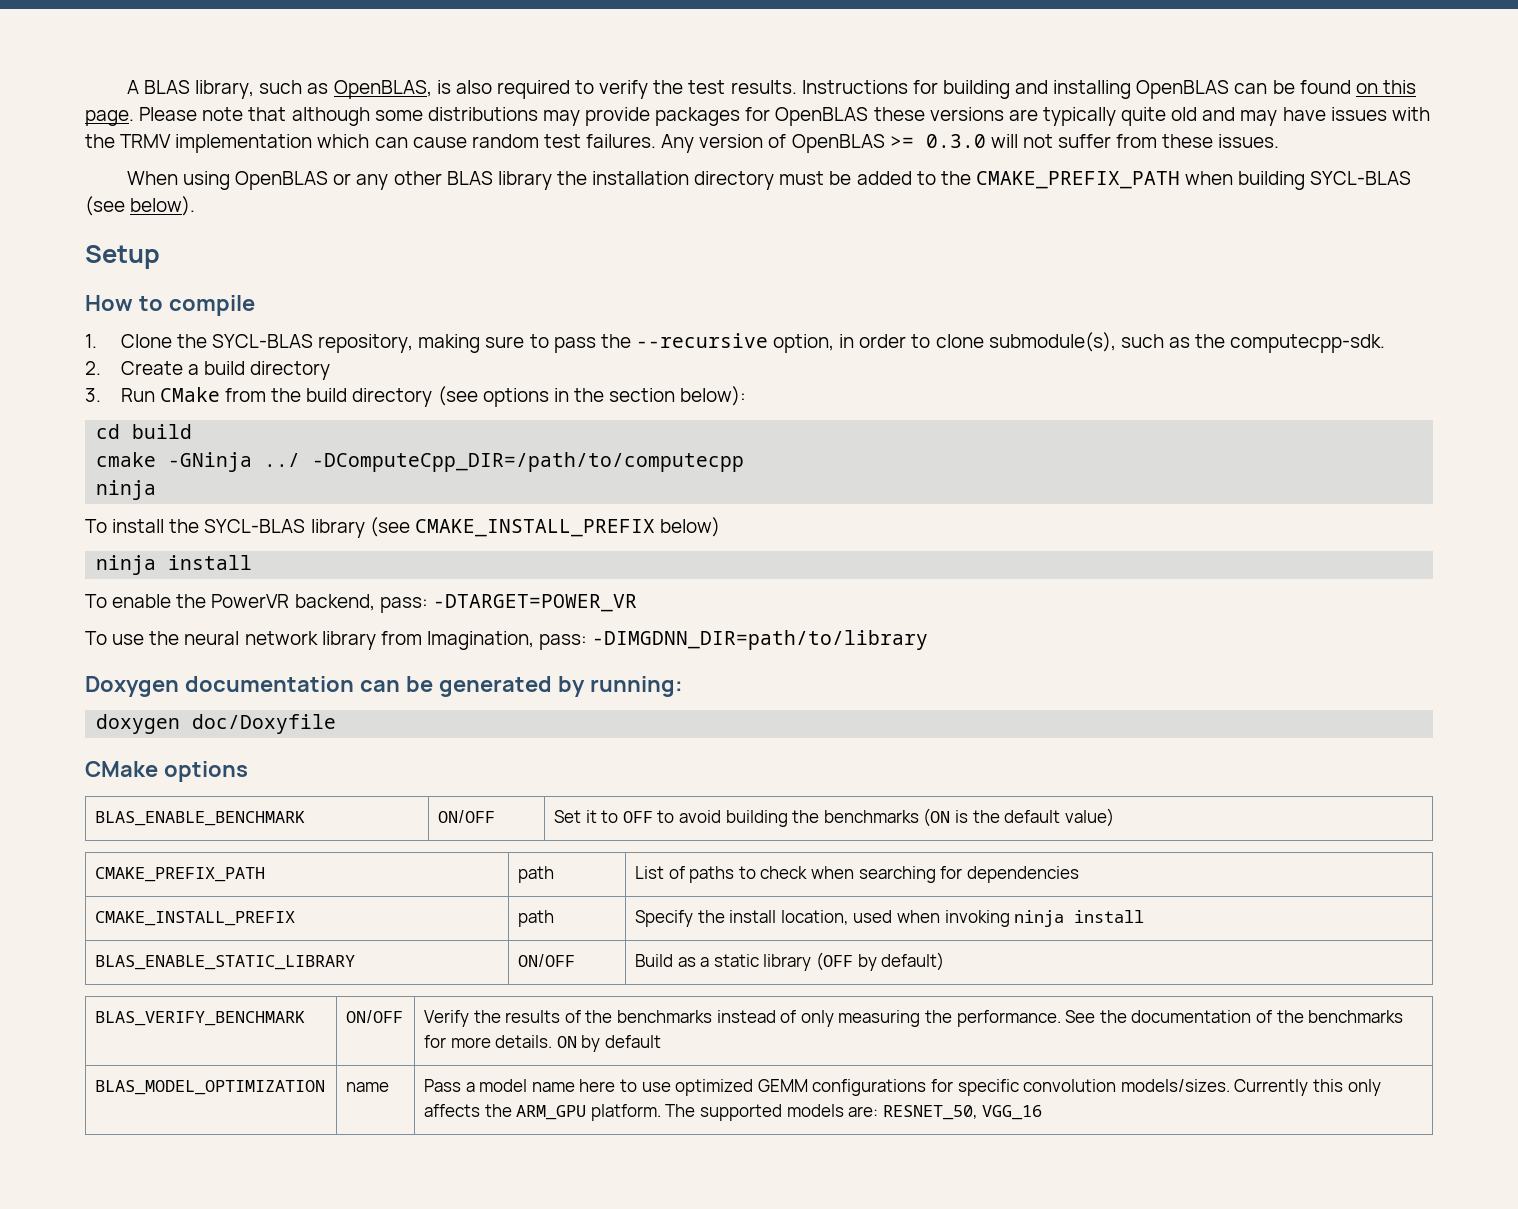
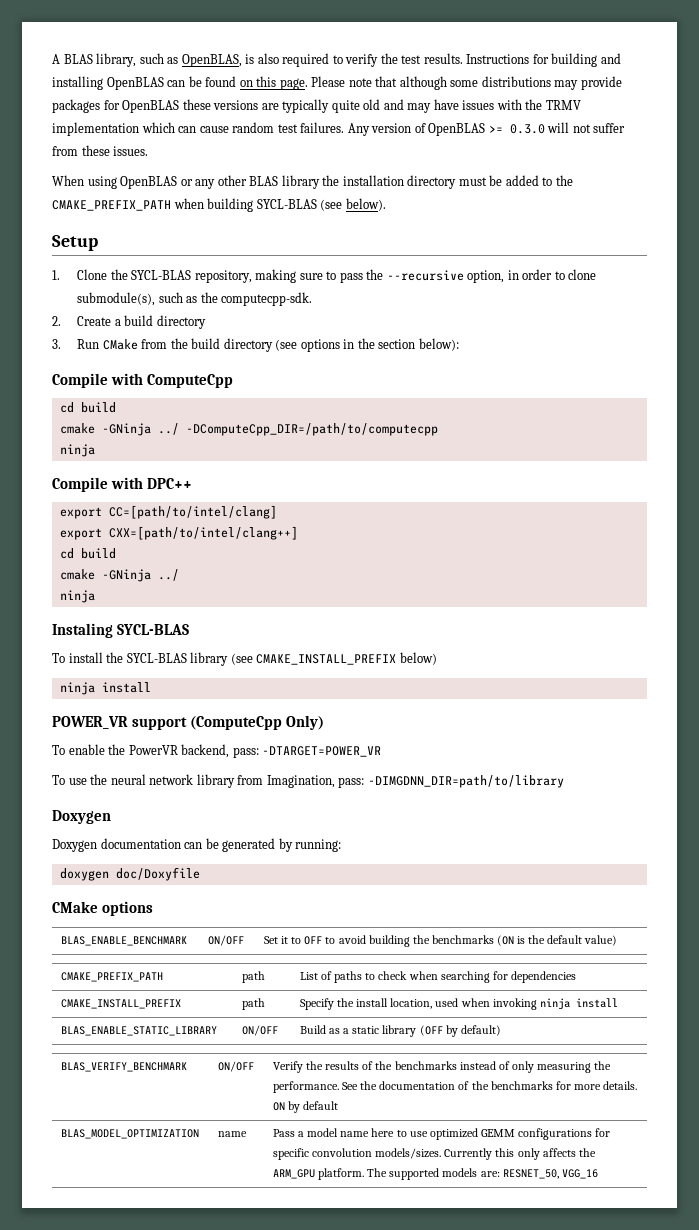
[85,295,255,316] // How to compile -> (98, 243) none
(747, 396) none -> [52,373,234,388] // Compile with ComputeCpp
(157, 490) none -> [52,477,193,492] [59,505,277,519] [59,526,298,540] [59,548,116,559] [59,569,179,582] [59,590,95,603] [52,623,190,638] // Compile with DPC++ // export CC=[path/to/intel/clang] // export CXX=[path/to/intel/clang++] // cd build // cmake -GNinja ../ // ninja // Instaling SYCL-BLAS
(253, 562) none -> [52,715,325,730] // POWER_VR support (ComputeCpp Only)
(179, 686) none -> [52,839,97,852] // Doxygen

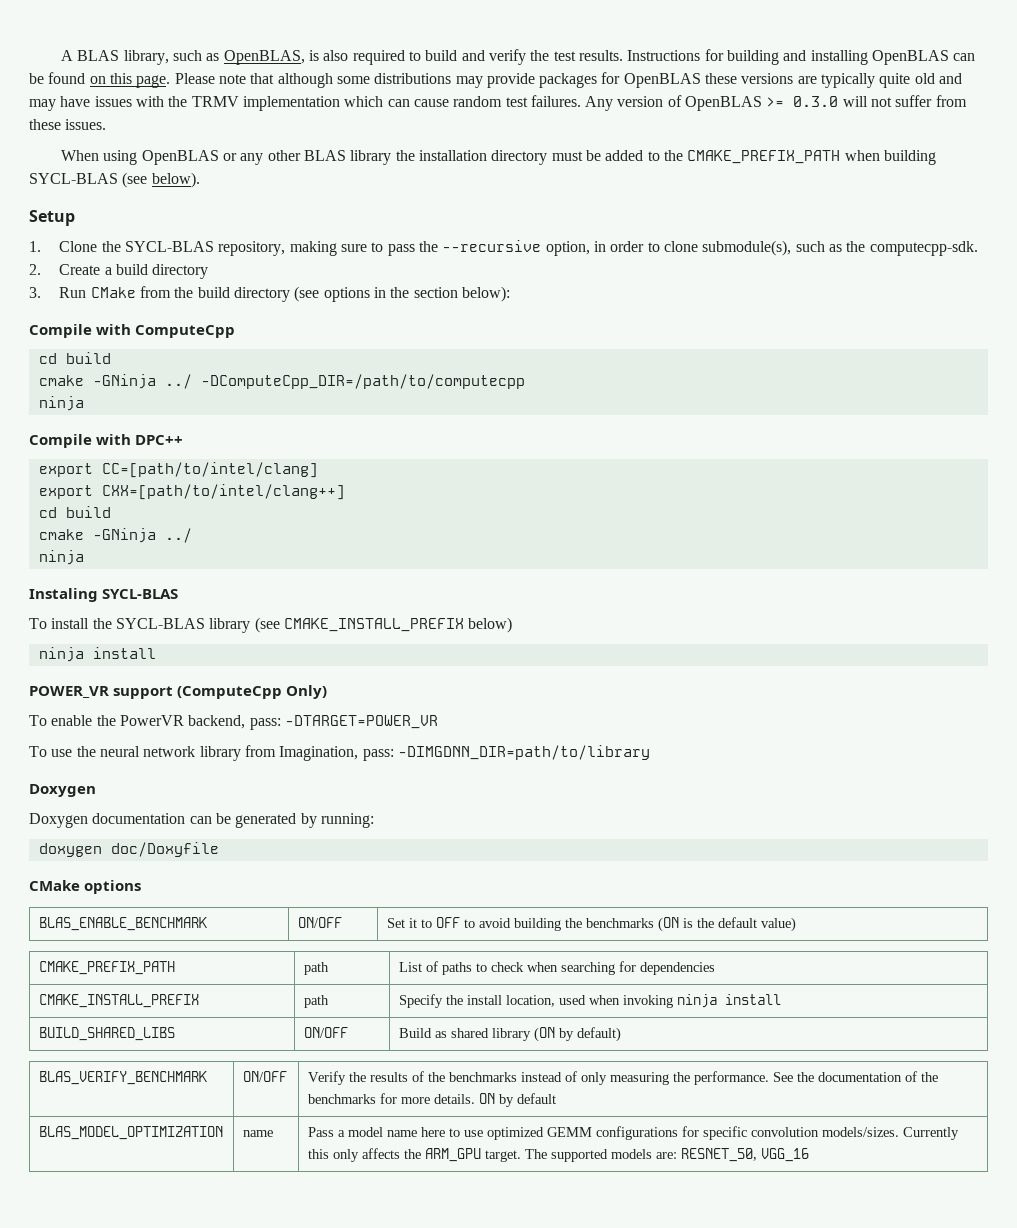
(343, 59) none -> [425,50,485,61] build and
[61,1026,218,1036] BLAS_ENABLE_STATIC_LIBRARY -> [38,1027,175,1041] BUILD_SHARED_LIBS
[343,1025,443,1037] a static library (OFF -> [450,1027,555,1042] shared library (ON
[318,1168,365,1180] platform. -> [484,1150,521,1162] target.

